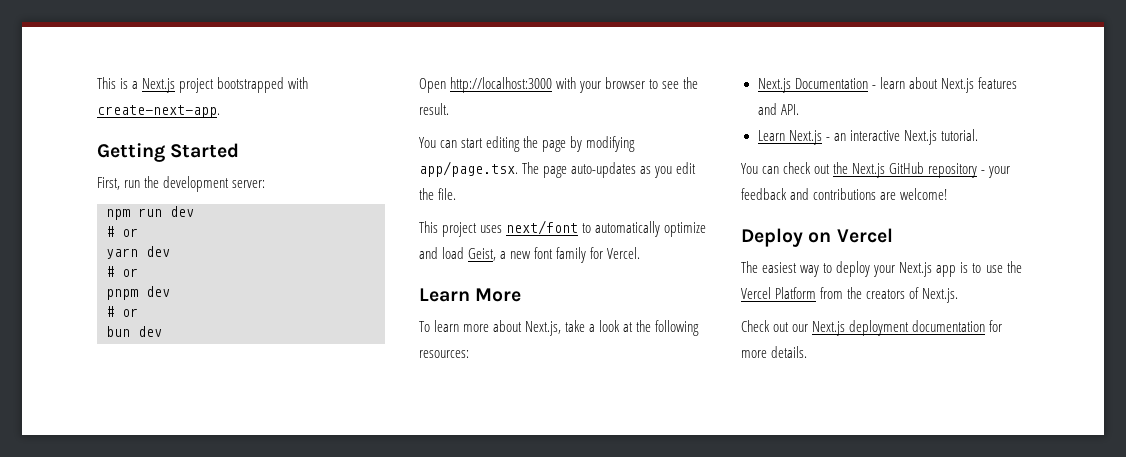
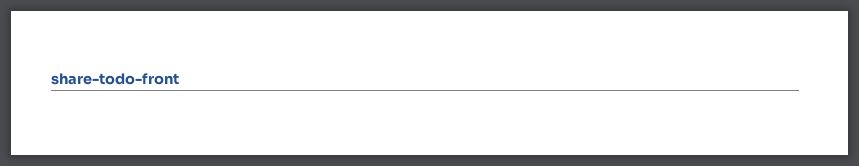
[97,77,309,93] [97,105,220,118] [97,143,240,162] [97,176,266,192] [106,206,194,220] [106,226,138,237] [106,246,170,259] [106,266,138,277] [106,286,170,300] [106,306,138,317] [106,326,162,337] [419,77,699,93] [419,103,449,115] [419,136,636,152] [419,161,697,178] [419,188,457,200] [419,220,707,237] [419,247,641,263] [419,288,522,302] [419,320,700,336] [419,350,469,358] [757,77,1017,93] [757,103,799,115] [757,129,978,145] [741,162,1011,178] [741,188,948,200] [741,228,893,247] [741,261,1022,277] [741,287,959,303] [741,320,1003,336] [741,346,808,358] This is a Next.js project bootstrapped with create-next-app. // Getting Started // First, run the development server: // npm run dev // # or // yarn dev // # or // pnpm dev // # or // bun dev // Open http://localhost:3000 with your browser to see the result. // You can start editing the page by modifying app/page.tsx. The page auto-updates as you edit the file. // This project uses next/font to automatically optimize and load Geist, a new font family for Vercel. // Learn More // To learn more about Next.js, take a look at the following resources: // Next.js Documentation - learn about Next.js features and API. // Learn Next.js - an interactive Next.js tutorial. // You can check out the Next.js GitHub repository - your feedback and contributions are welcome! // Deploy on Vercel // The easiest way to deploy your Next.js app is to use the Vercel Platform from the creators of Next.js. // Check out our Next.js deployment documentation for more details. -> [51,73,179,85] share-todo-front

